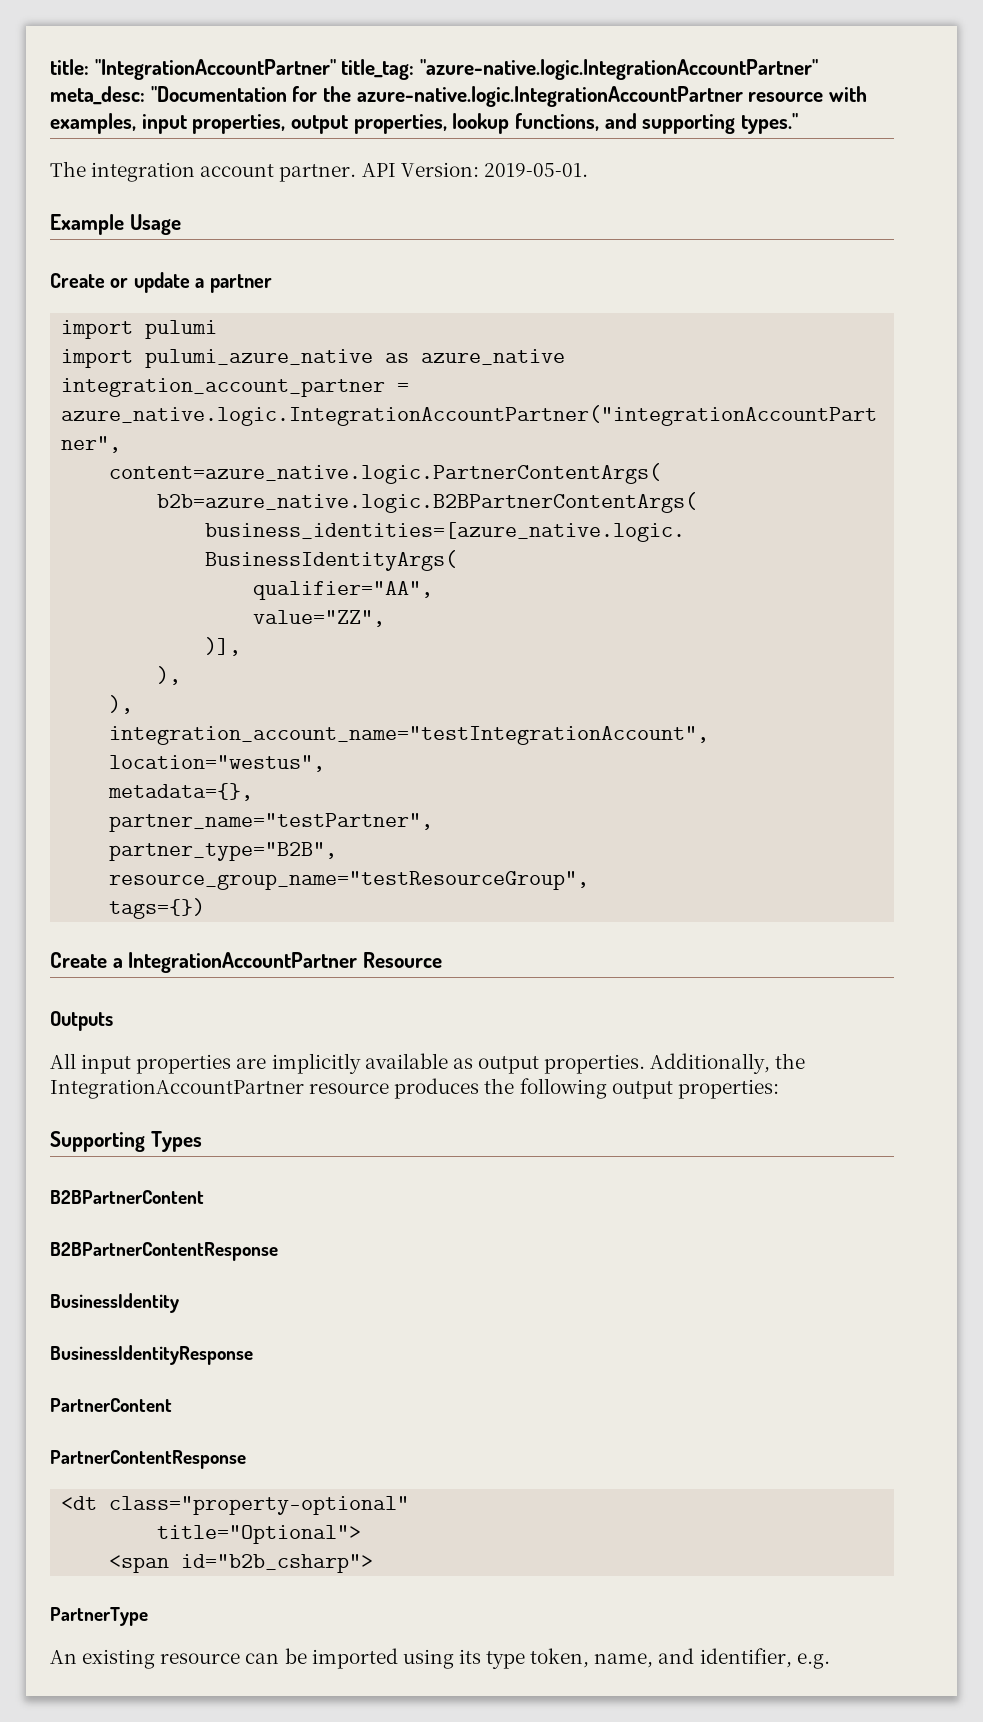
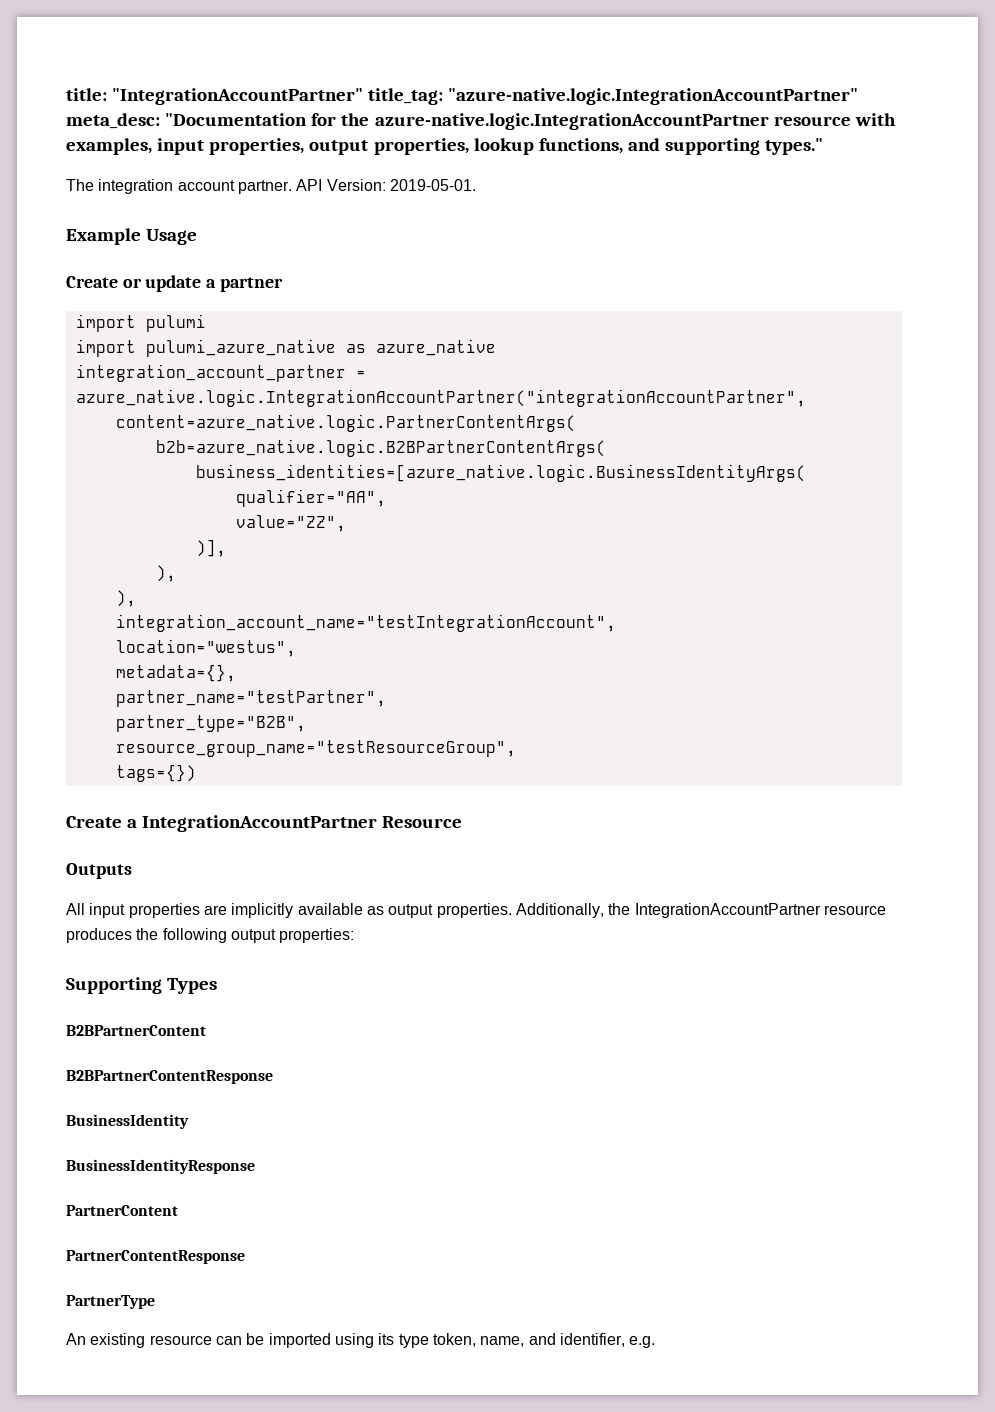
[61,1496,410,1515] [157,1525,362,1544] [109,1554,374,1573] // <dt class="property-optional" // title="Optional"> // <span id="b2b_csharp"> -> (245, 1257) none

